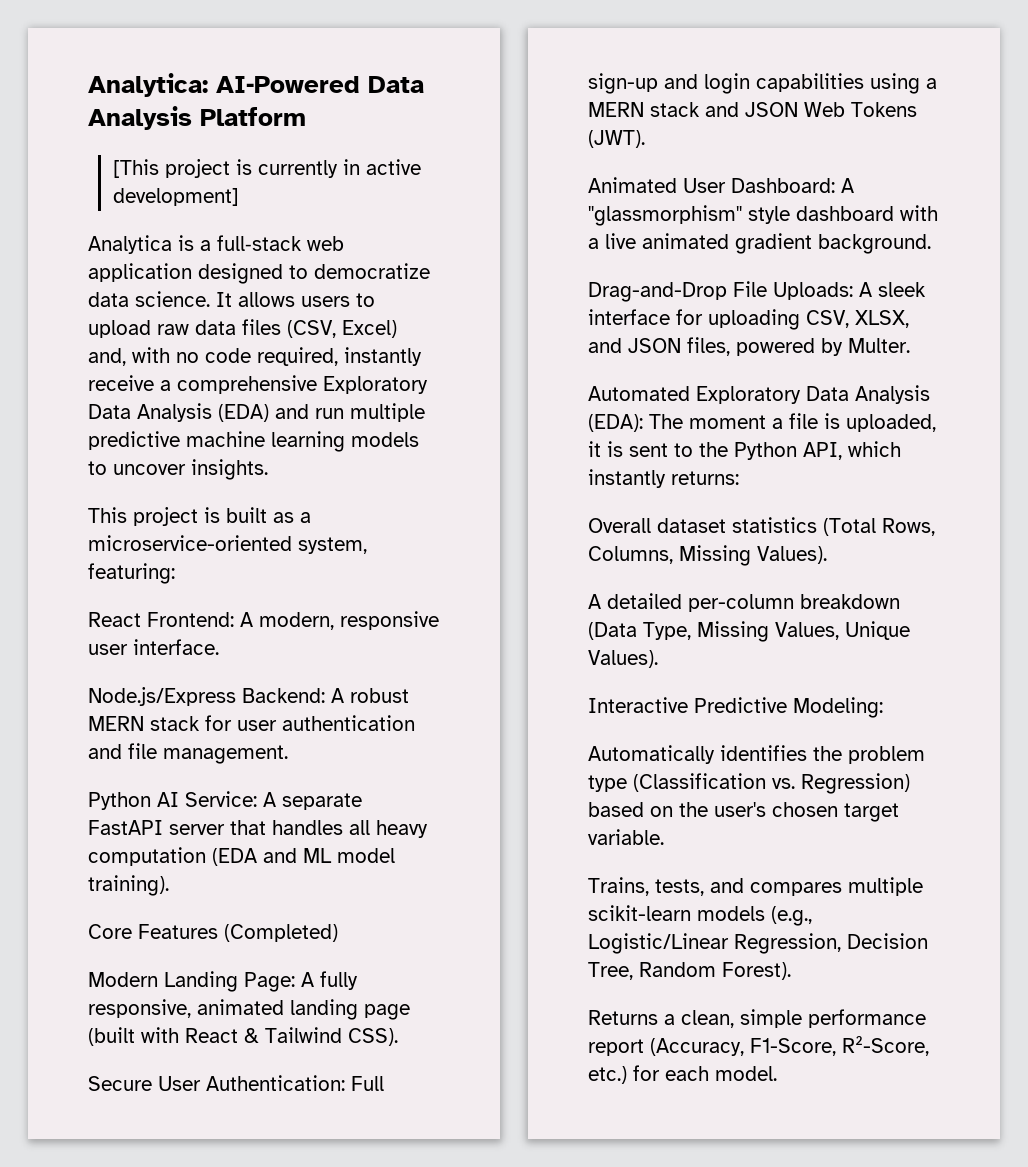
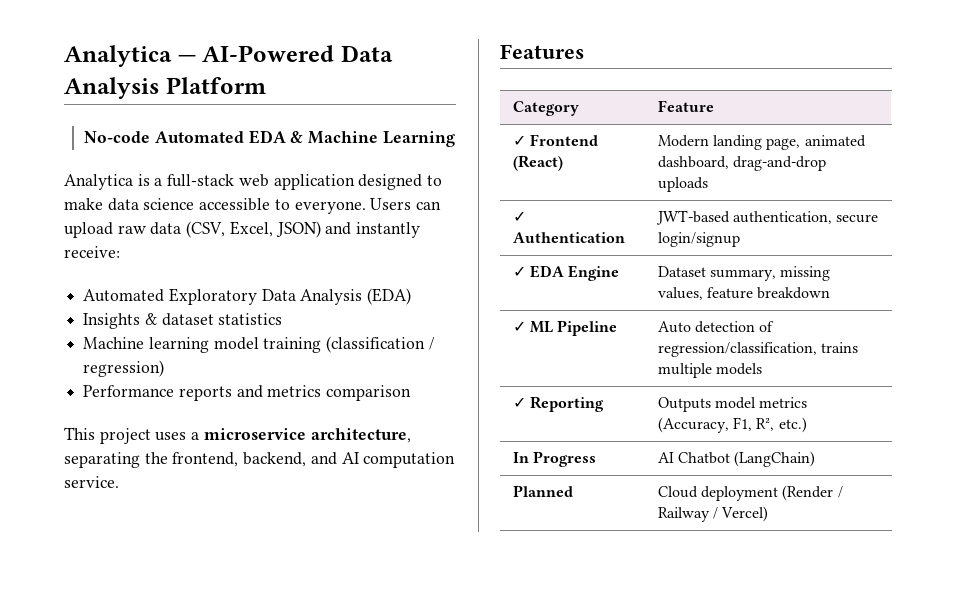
[88,73,208,97] Analytica: -> [64,45,196,67] Analytica —
[112,159,421,178] [112,188,239,206] [This project is currently in active development] -> [84,130,455,147] No‑code Automated EDA & Machine Learning
[314,263,430,279] [88,291,375,307] [88,319,397,338] [88,347,422,366] [88,375,428,394] [88,403,425,422] [88,431,419,452] [88,459,268,480] [88,507,311,526] [88,535,367,554] [88,563,175,584] [88,611,439,630] [88,639,219,655] [88,687,409,706] [88,715,415,731] [88,743,288,764] [88,791,362,810] [88,820,428,838] [88,847,395,866] [88,875,169,896] [88,924,338,942] [88,971,358,992] [88,999,410,1020] [88,1027,398,1046] [88,1075,384,1091] [588,73,937,94] [588,102,917,117] [588,130,645,148] [588,177,854,193] [588,205,938,226] [588,233,931,254] [588,281,926,302] [588,309,909,330] [588,337,910,356] [588,385,930,404] [588,413,936,432] [588,441,901,460] [588,469,739,488] [588,517,935,536] [588,545,827,566] [588,593,900,612] [588,621,910,642] [588,650,658,668] [588,697,883,718] [588,745,925,764] [588,773,910,794] [588,802,899,822] [588,829,664,845] [588,877,923,896] [588,905,812,926] [588,933,928,954] [588,962,791,980] [588,1009,926,1028] [588,1036,929,1056] [588,1065,777,1084] democratize data science. It allows users to upload raw data files (CSV, Excel) and, with no code required, instantly receive a comprehensive Exploratory Data Analysis (EDA) and run multiple predictive machine learning models to uncover insights. // This project is built as a microservice-oriented system, featuring: // React Frontend: A modern, responsive user interface. // Node.js/Express Backend: A robust MERN stack for user authentication and file management. // Python AI Service: A separate FastAPI server that handles all heavy computation (EDA and ML model training). // Core Features (Completed) // Modern Landing Page: A fully responsive, animated landing page (built with React & Tailwind CSS). // Secure User Authentication: Full sign-up and login capabilities using a MERN stack and JSON Web Tokens (JWT). // Animated User Dashboard: A "glassmorphism" style dashboard with a live animated gradient background. // Drag-and-Drop File Uploads: A sleek interface for uploading CSV, XLSX, and JSON files, powered by Multer. // Automated Exploratory Data Analysis (EDA): The moment a file is uploaded, it is sent to the Python API, which instantly returns: // Overall dataset statistics (Total Rows, Columns, Missing Values). // A detailed per-column breakdown (Data Type, Missing Values, Unique Values). // Interactive Predictive Modeling: // Automatically identifies the problem type (Classification vs. Regression) based on the user's chosen target variable. // Trains, tests, and compares multiple scikit-learn models (e.g., Logistic/Linear Regression, Decision Tree, Random Forest). // Returns a clean, simple performance report (Accuracy, F1-Score, R²-Score, etc.) for each model. -> [64,198,442,214] [64,221,421,238] [64,246,120,258] [83,288,412,305] [83,313,283,329] [83,336,435,353] [83,360,165,377] [83,385,412,401] [64,427,411,444] [64,452,456,468] [64,476,119,488] [500,44,584,59] [512,101,579,116] [657,100,714,112] [512,134,599,146] [512,155,563,171] [657,135,866,150] [657,156,827,171] [657,177,708,192] [512,211,526,222] [512,232,625,243] [655,210,879,225] [657,232,740,247] [512,265,620,281] [657,266,831,281] [657,287,831,300] [512,320,618,336] [657,321,775,333] [657,342,859,357] [657,363,763,378] [512,396,605,412] [657,397,808,412] [657,417,807,433] [512,451,597,467] [657,451,816,467] [512,485,573,497] [657,485,843,501] [657,506,769,522] make data science accessible to everyone. Users can upload raw data (CSV, Excel, JSON) and instantly receive: // Automated Exploratory Data Analysis (EDA) // Insights & dataset statistics // Machine learning model training (classification / regression) // Performance reports and metrics comparison // This project uses a microservice architecture, separating the frontend, backend, and AI computation service. // Features // Category | Feature // ✓ Frontend (React) | Modern landing page, animated dashboard, drag‑and‑drop uploads // ✓ Authentication | JWT‑based authentication, secure login/signup // ✓ EDA Engine | Dataset summary, missing values, feature breakdown // ✓ ML Pipeline | Auto detection of regression/classification, trains multiple models // ✓ Reporting | Outputs model metrics (Accuracy, F1, R², etc.) // In Progress | AI Chatbot (LangChain) // Planned | Cloud deployment (Render / Railway / Vercel)

